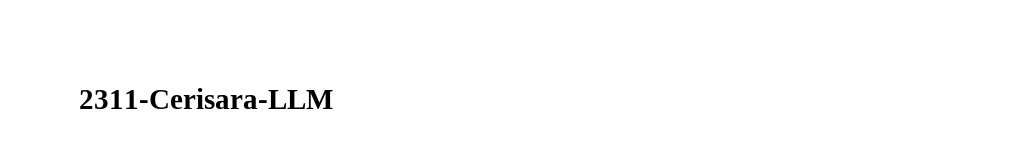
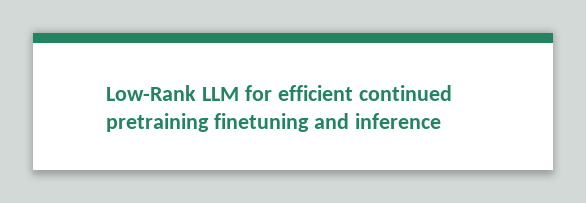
[79,88,333,109] 2311-Cerisara-LLM -> [106,85,452,101] [106,113,441,132] Low-Rank LLM for efficient continued pretraining finetuning and inference

